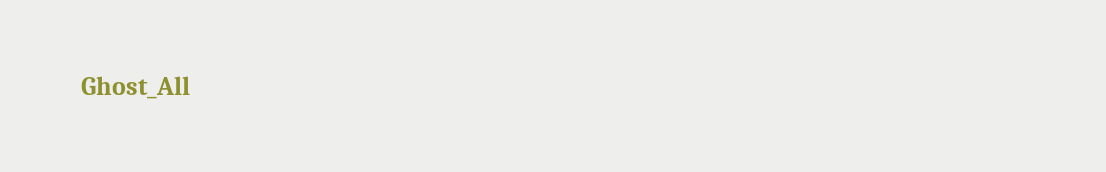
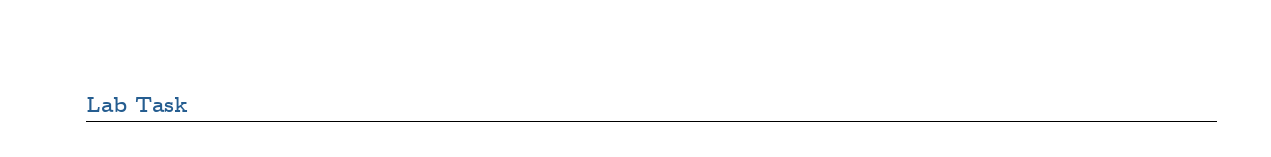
[81,76,190,99] Ghost_All -> [86,97,188,112] Lab Task

